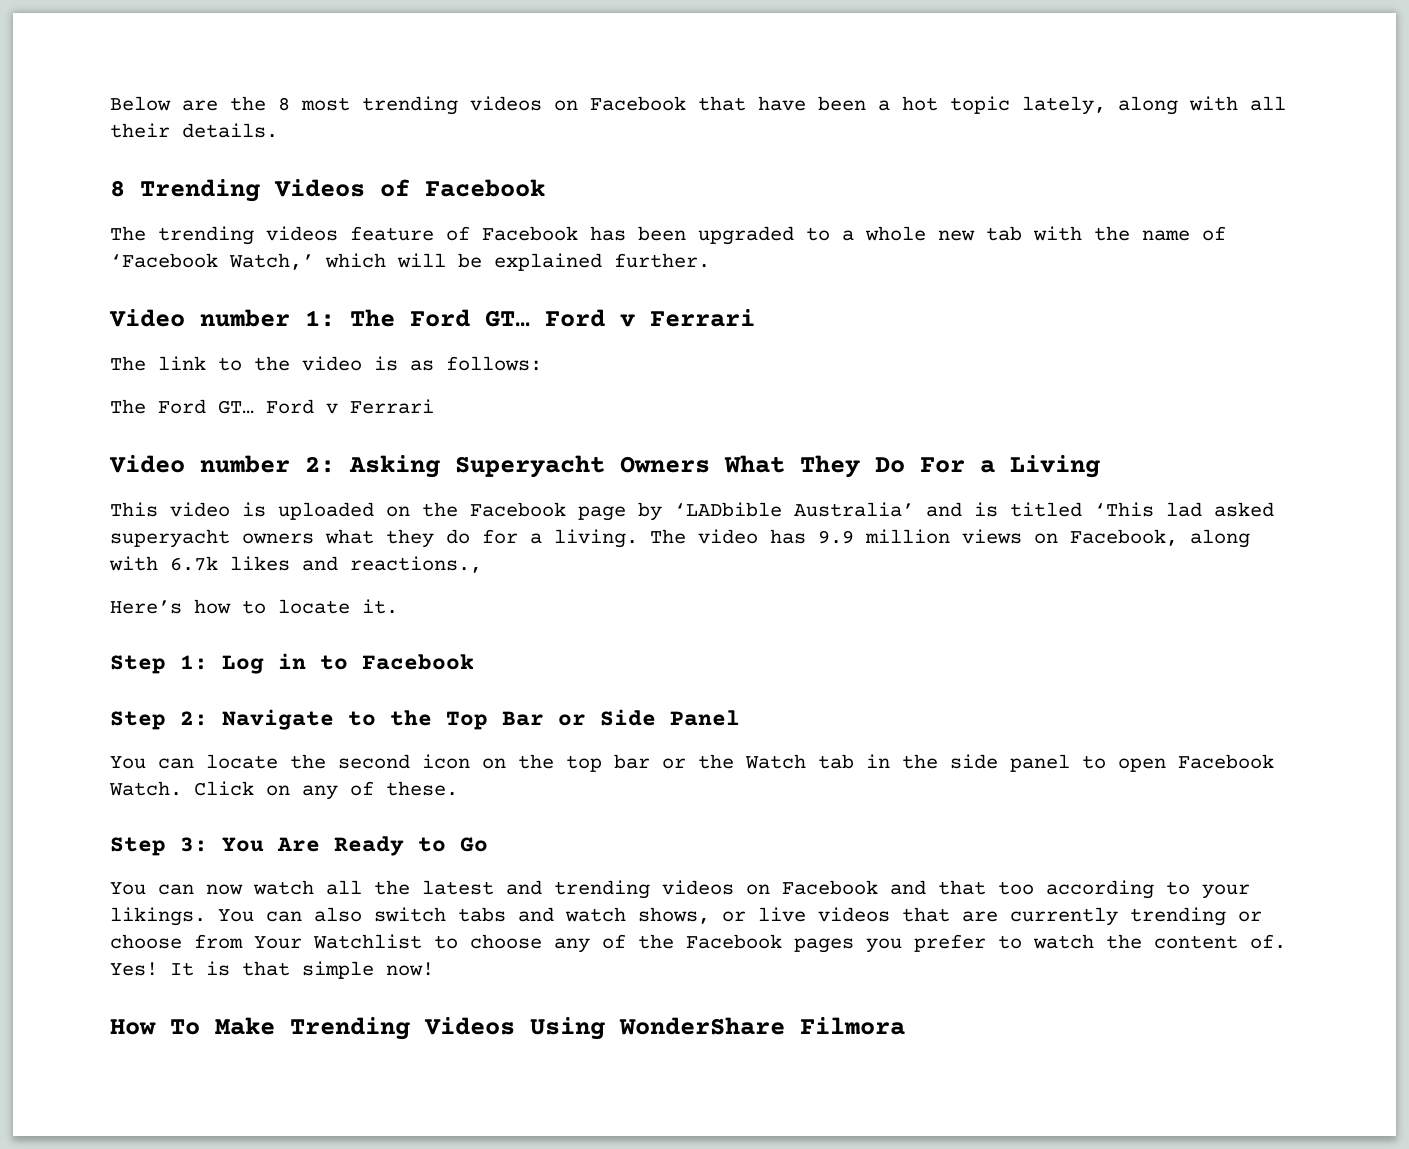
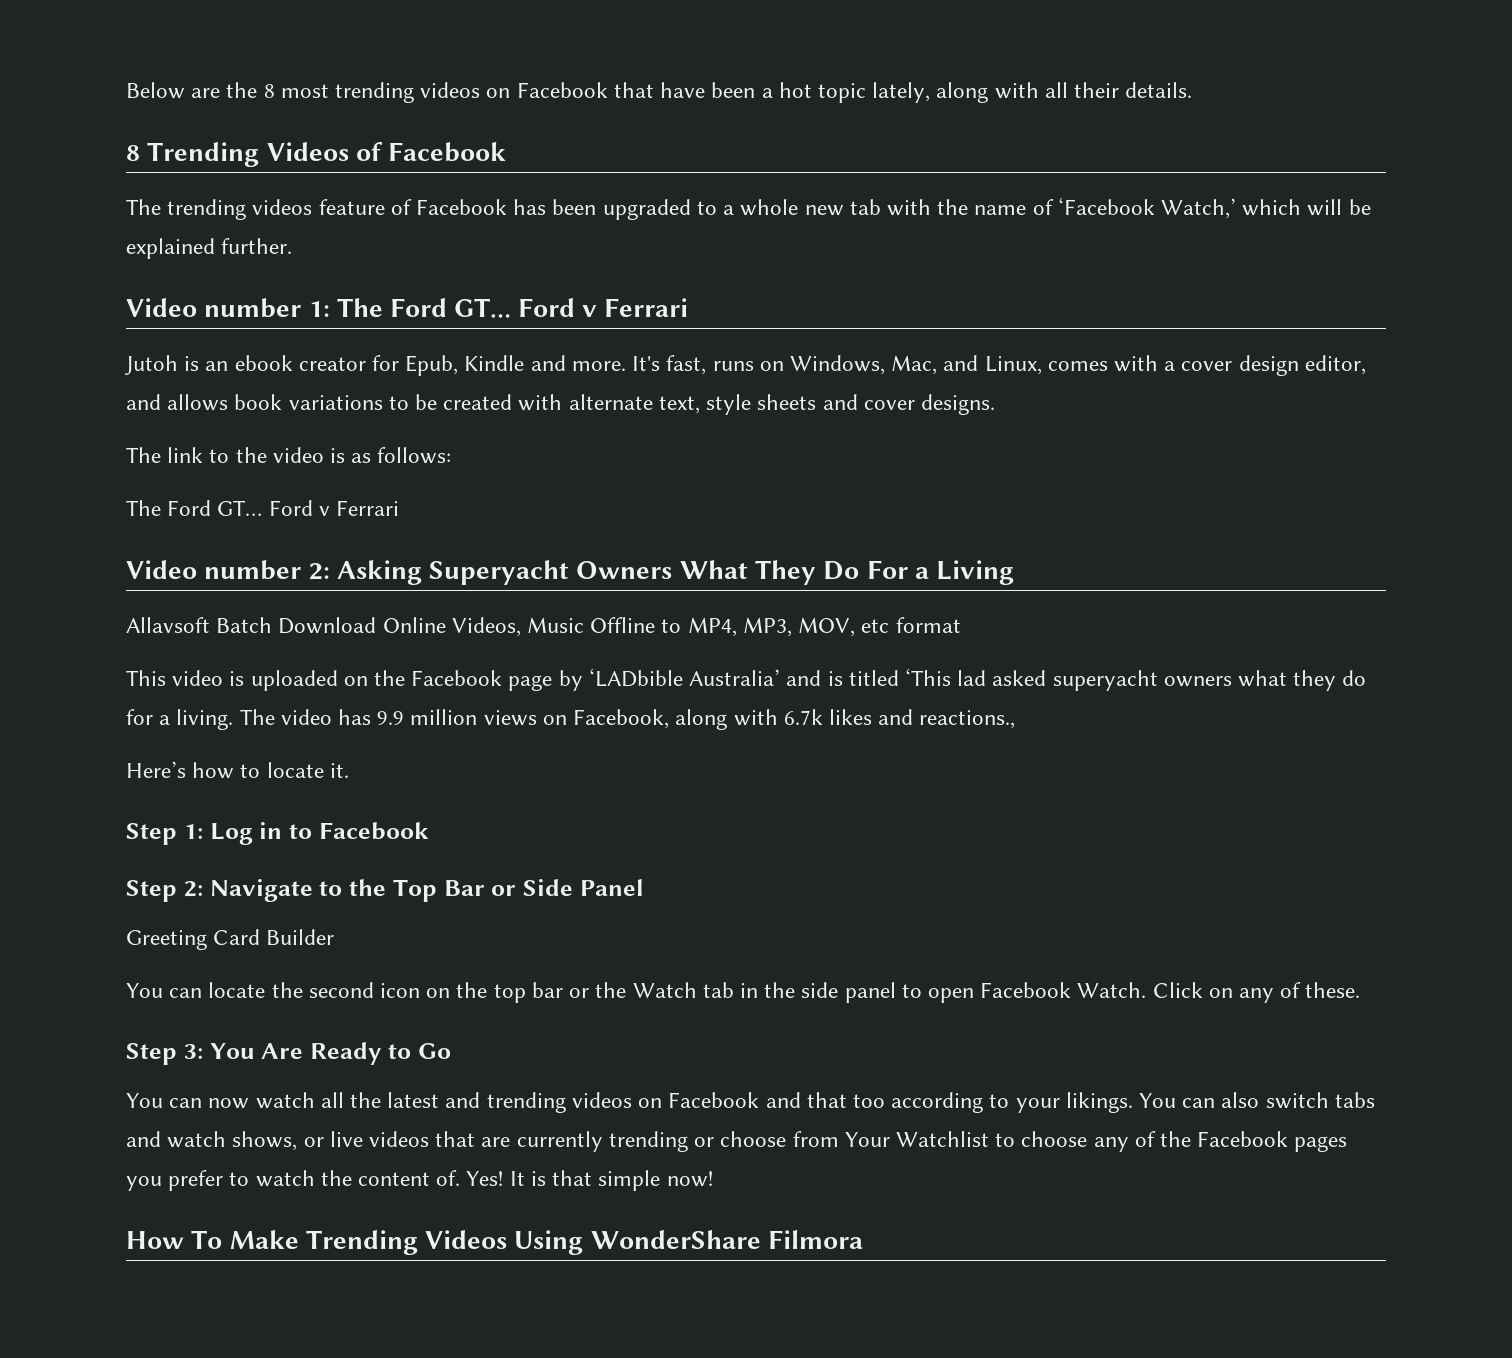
(755, 318) none -> [125,355,1366,376] [126,394,995,415] // Jutoh is an ebook creator for Epub, Kindle and more. It's fast, runs on Windows, Mac, and Linux, comes with a cover design editor, and allows book variations to be created with alternate text, style sheets and cover designs.
(1100, 466) none -> [126,617,961,637] // Allavsoft Batch Download Online Videos, Music Offline to MP4, MP3, MOV, etc format
(740, 718) none -> [126,929,335,950] // Greeting Card Builder

